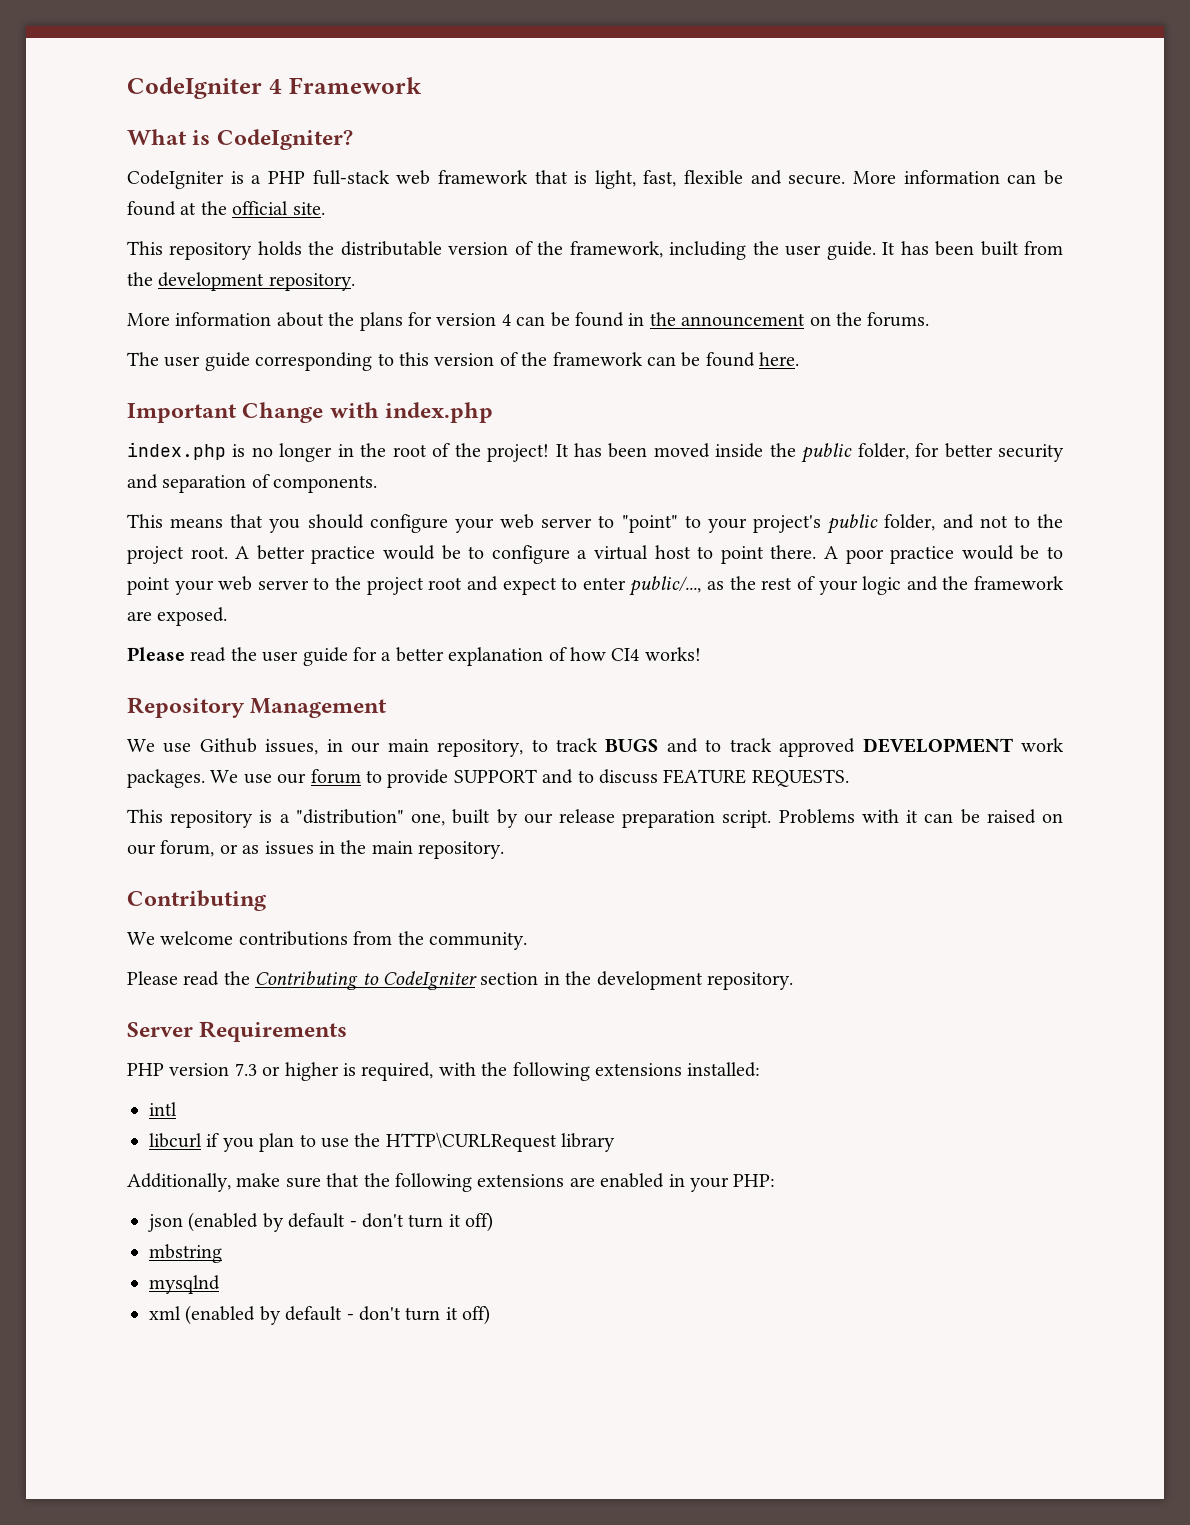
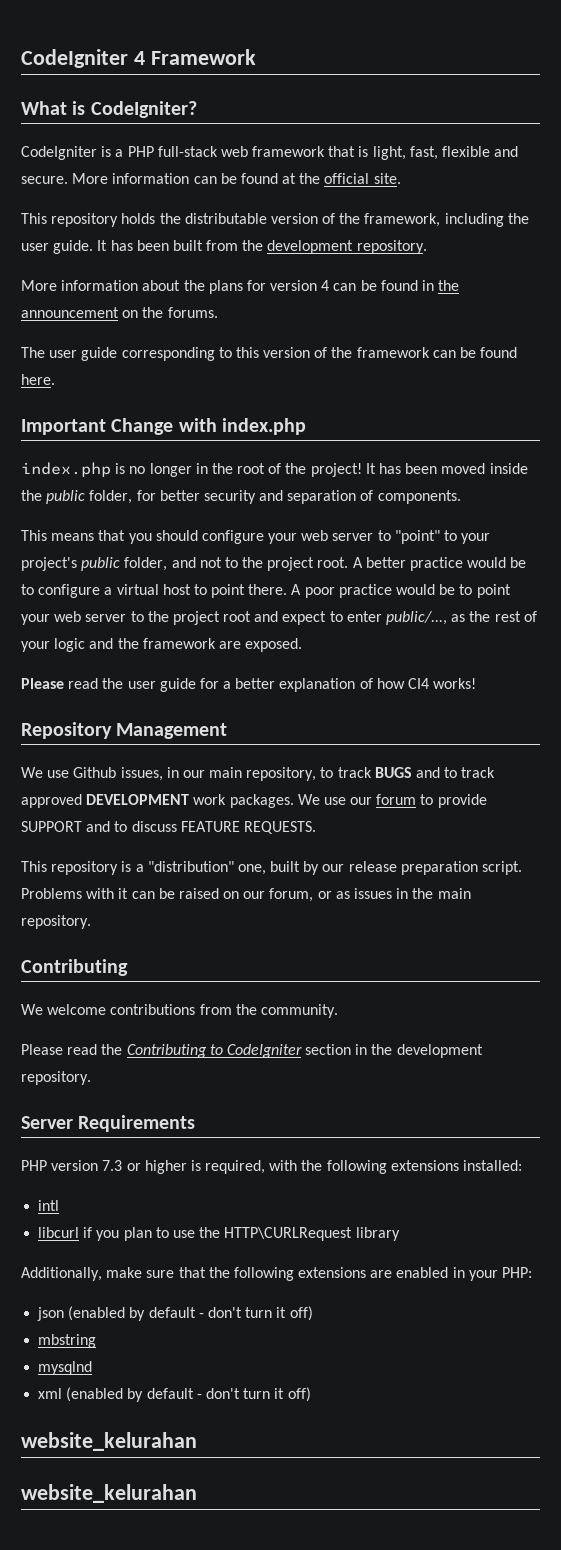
(491, 1315) none -> [21,1432,197,1451] [21,1484,197,1503] // website_kelurahan // website_kelurahan

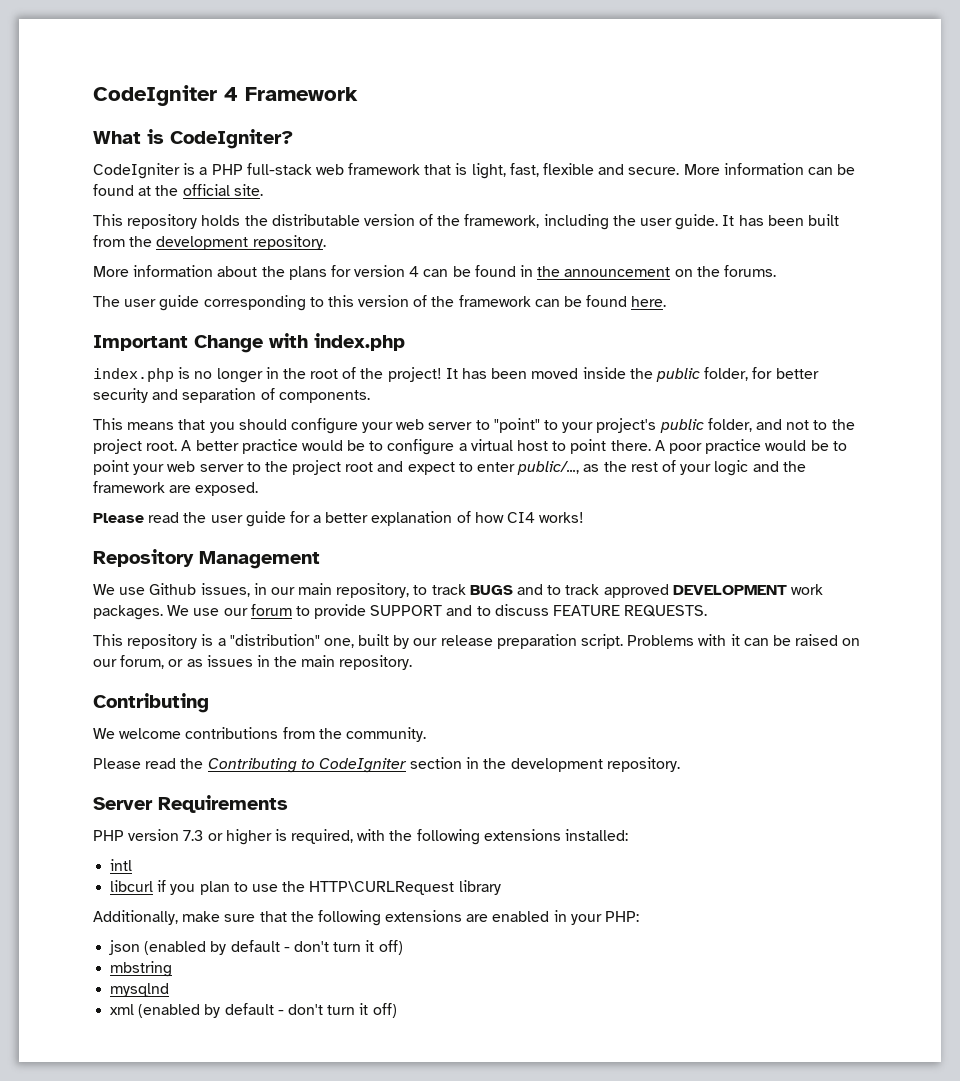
[21,1432,197,1451] [21,1484,197,1503] // website_kelurahan // website_kelurahan -> (397, 1010) none

